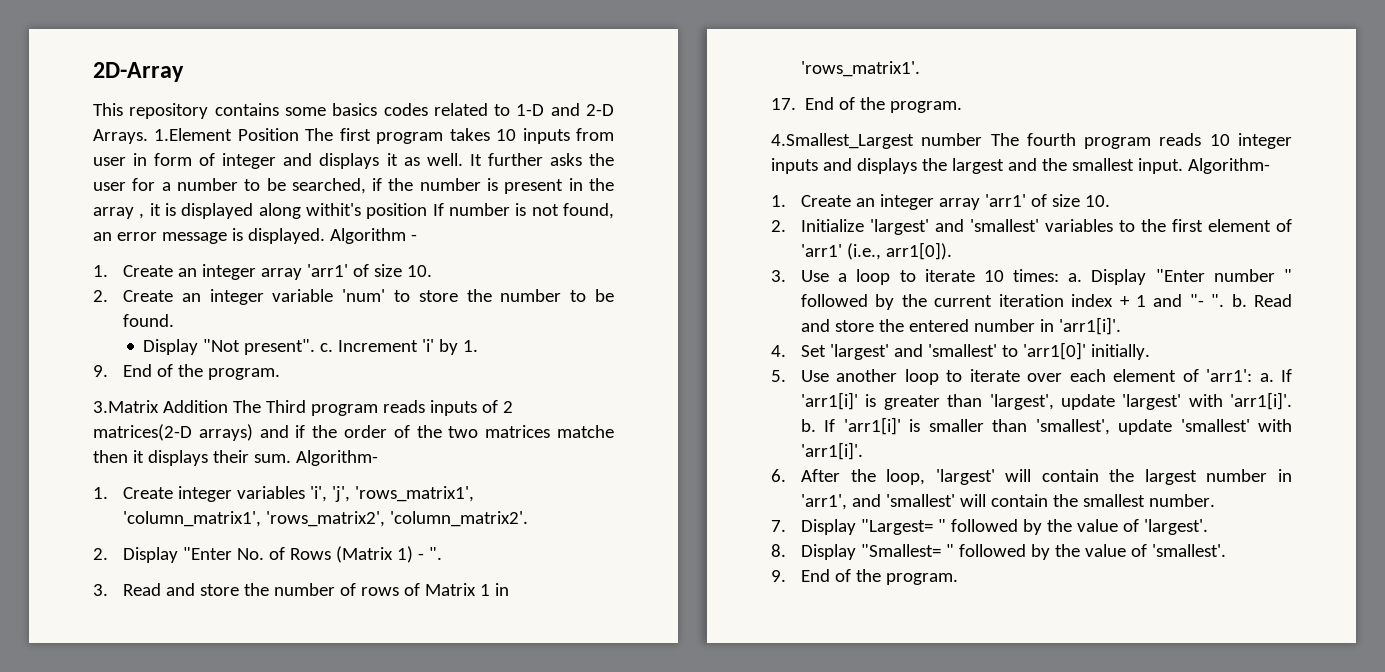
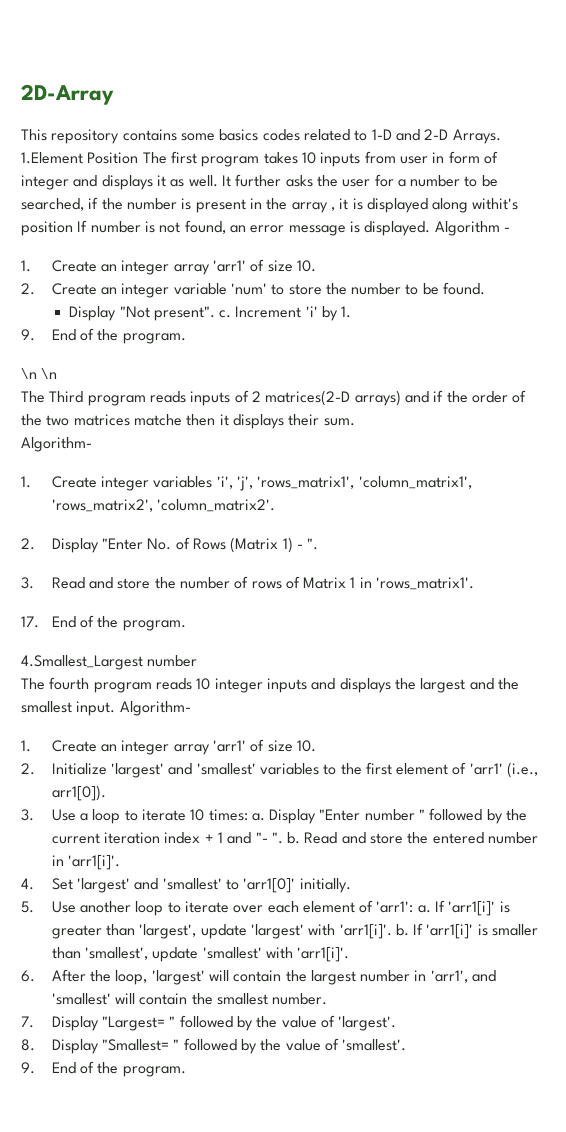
[93,400,228,413] 3.Matrix Addition -> [21,368,58,379] \n \n //
(291, 458) none -> (355, 422) //
(983, 139) none -> (198, 661) //

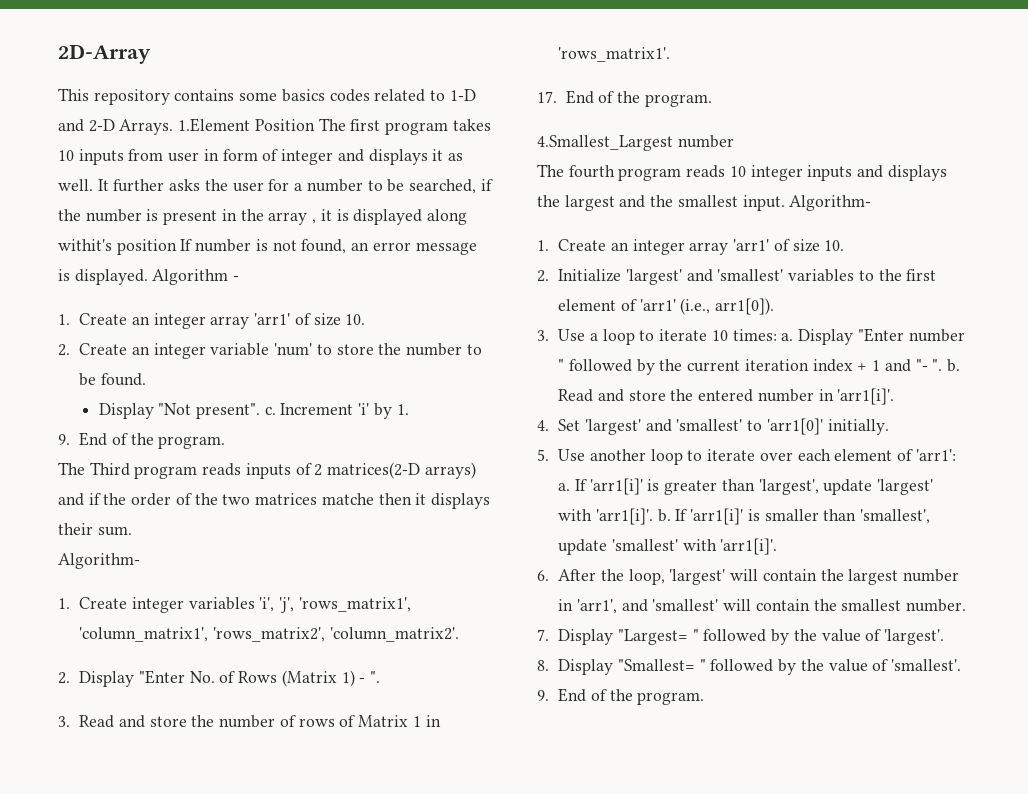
[21,368,58,379] // \n \n -> (226, 442) none

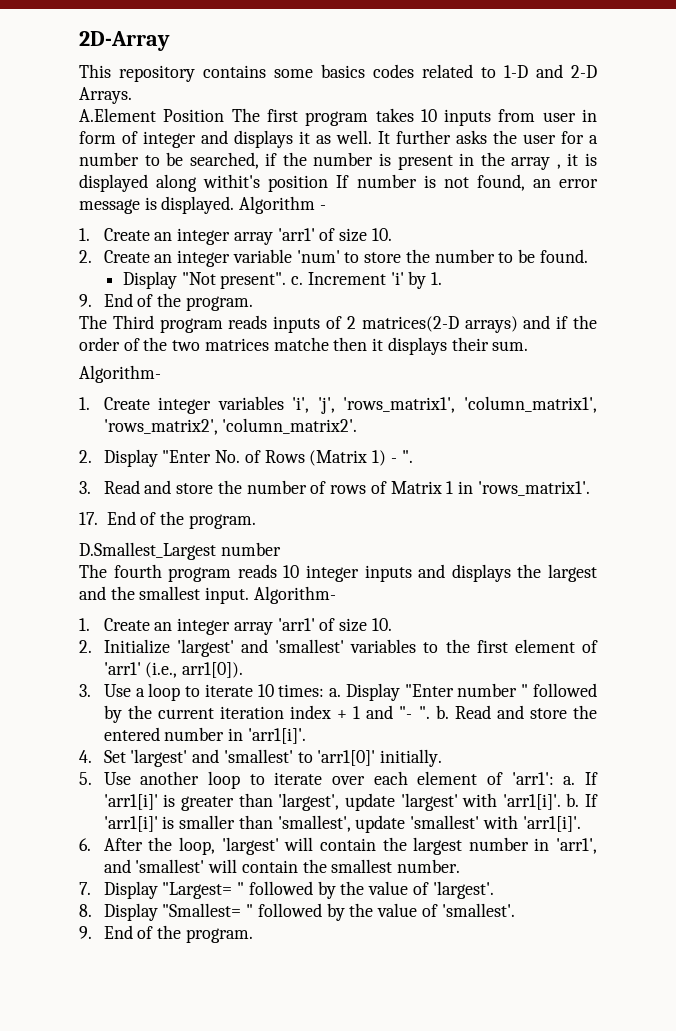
[178,118,251,132] 1.Element -> [79,108,156,122] // A.Element
[537,135,673,151] 4.Smallest_Largest -> [79,542,216,560] D.Smallest_Largest

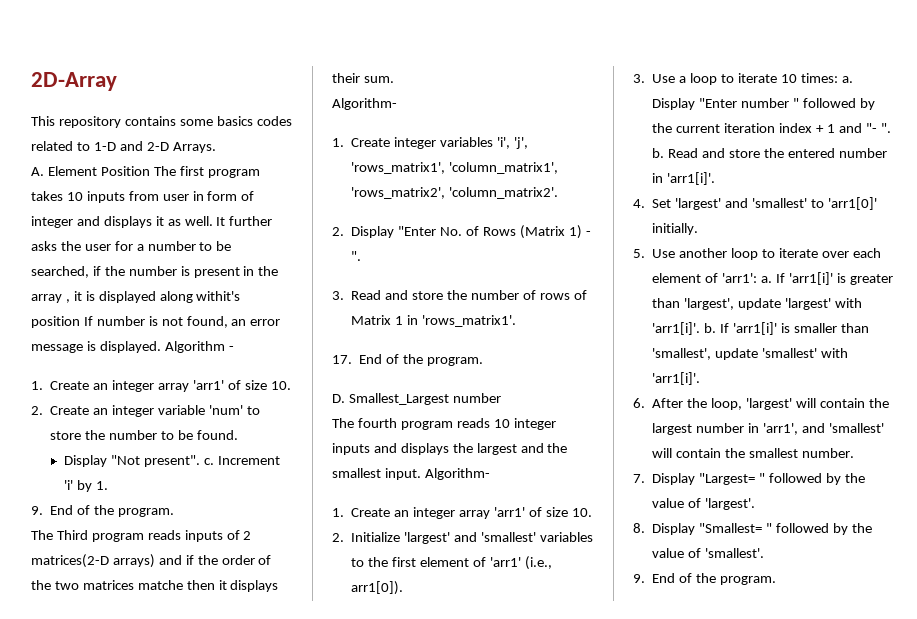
[79,108,156,122] A.Element -> [31,166,97,176] A. Element
[79,542,216,560] D.Smallest_Largest -> [332,393,449,405] D. Smallest_Largest

